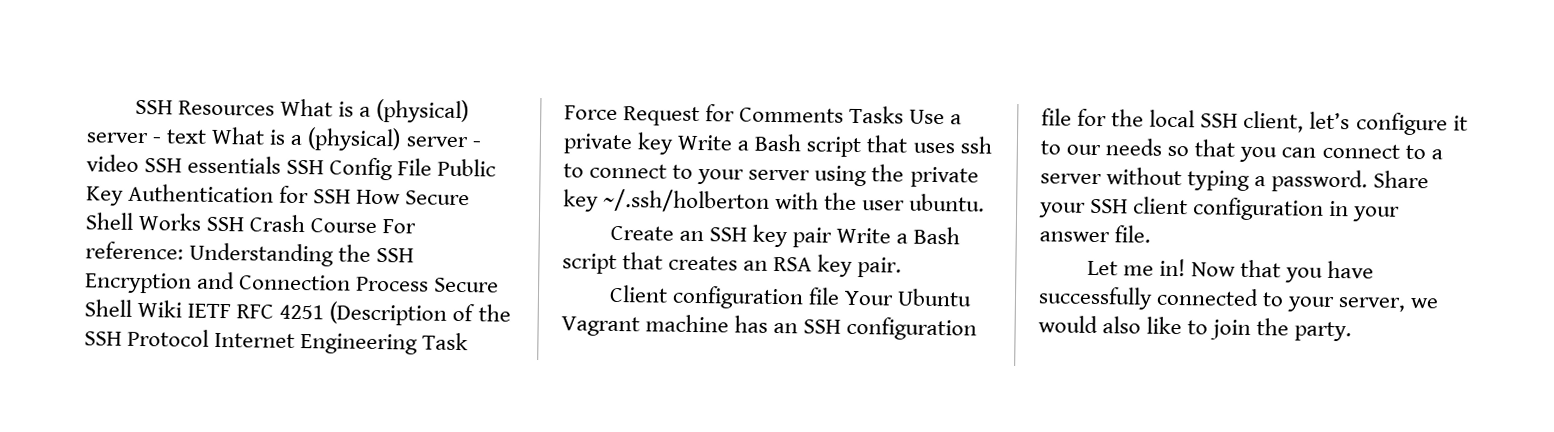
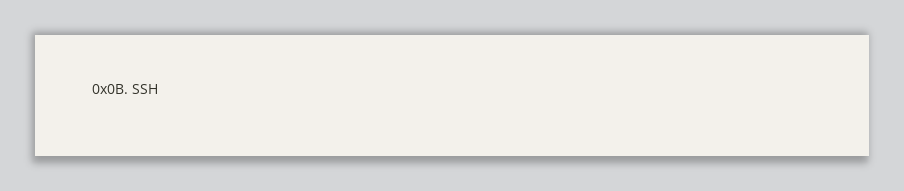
[134,98,470,124] [86,126,481,152] [86,154,497,181] [86,183,471,206] [85,212,417,234] [85,241,415,267] [84,271,500,294] [84,299,511,326] [84,328,469,355] [564,104,963,127] [563,132,993,158] [563,163,979,188] [563,188,986,213] [609,224,961,248] [562,252,903,278] [608,284,973,310] [561,314,978,341] [1041,108,1468,136] [1040,138,1443,163] [1040,167,1430,193] [1039,196,1401,222] [1039,225,1152,243] [1086,258,1375,283] [1038,286,1440,313] [1038,315,1353,342] SSH Resources What is a (physical) server - text What is a (physical) server - video SSH essentials SSH Config File Public Key Authentication for SSH How Secure Shell Works SSH Crash Course For reference: Understanding the SSH Encryption and Connection Process Secure Shell Wiki IETF RFC 4251 (Description of the SSH Protocol Internet Engineering Task Force Request for Comments Tasks Use a private key Write a Bash script that uses ssh to connect to your server using the private key ~/.ssh/holberton with the user ubuntu. // Create an SSH key pair Write a Bash script that creates an RSA key pair. // Client configuration file Your Ubuntu Vagrant machine has an SSH configuration file for the local SSH client, let’s configure it to our needs so that you can connect to a server without typing a password. Share your SSH client configuration in your answer file. // Let me in! Now that you have successfully connected to your server, we would also like to join the party. -> [92,84,158,94] 0x0B. SSH

